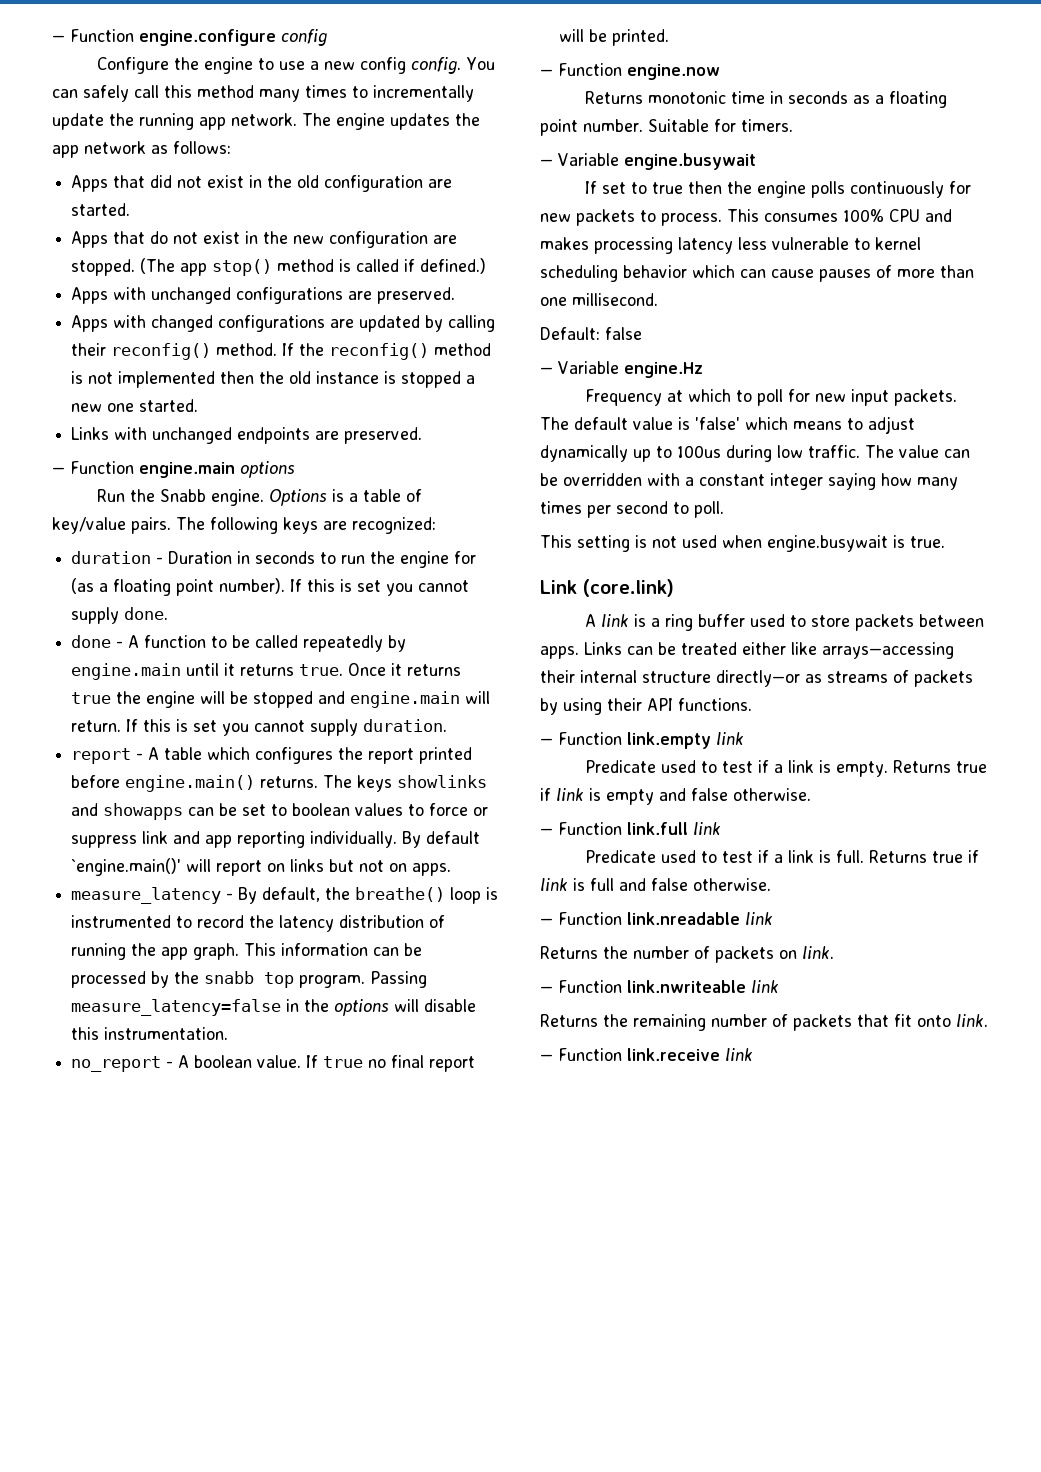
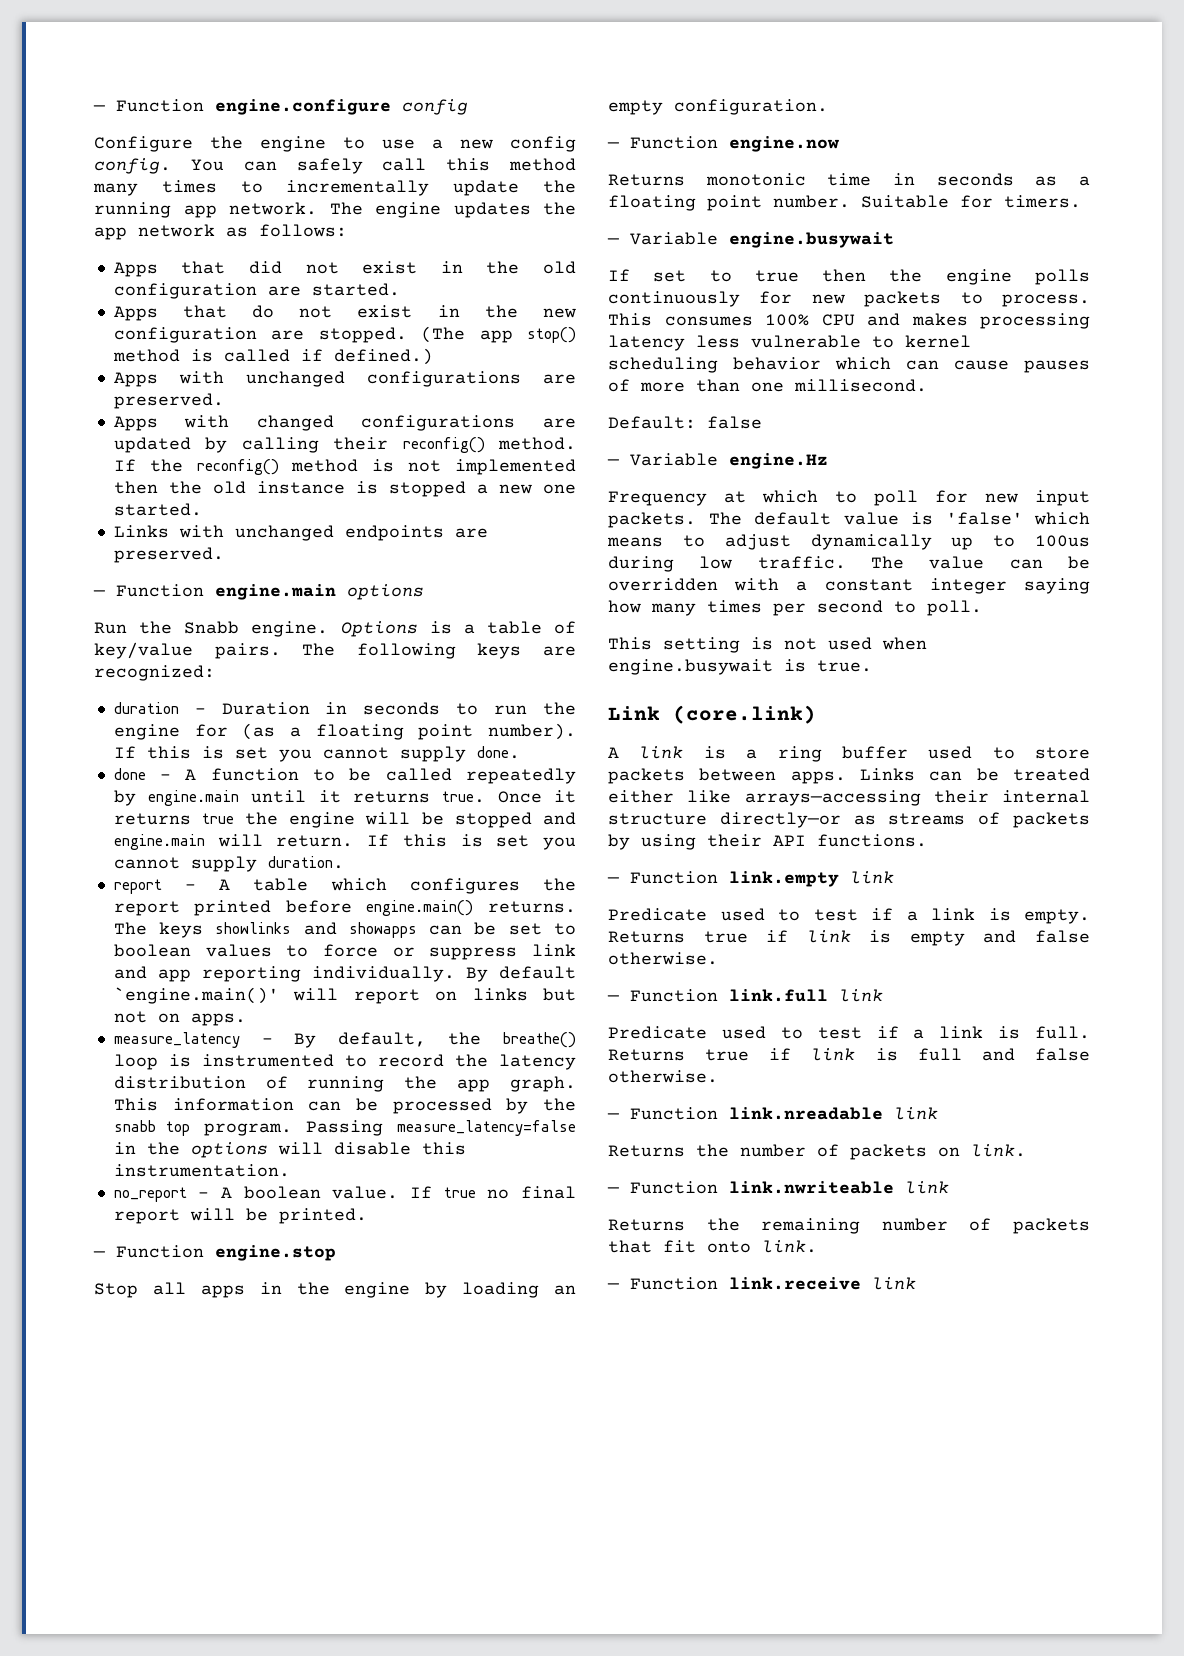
(670, 37) none -> [93,1245,336,1261] [94,1282,576,1298] [608,99,828,115] // — Function engine.stop // Stop all apps in the engine by loading an empty configuration.

